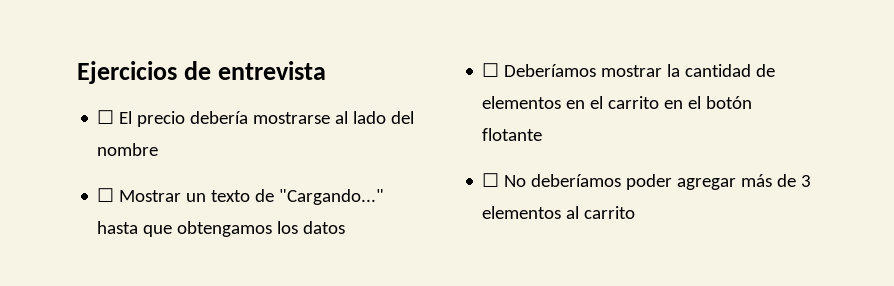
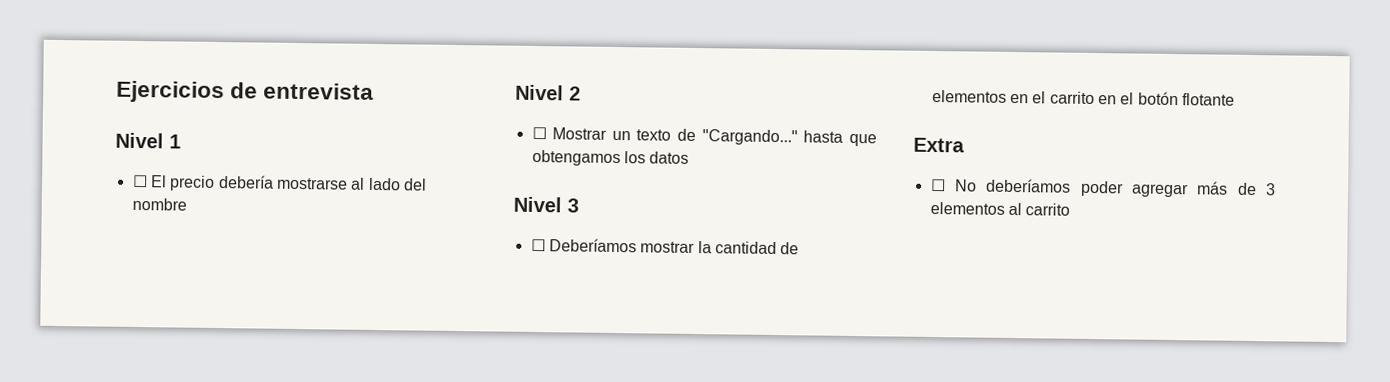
(327, 70) none -> [115,132,181,149] // Nivel 1
(159, 149) none -> [515,84,581,101] // Nivel 2
(346, 227) none -> [513,196,579,213] // Nivel 3
(543, 134) none -> [913,137,965,153] // Extra

